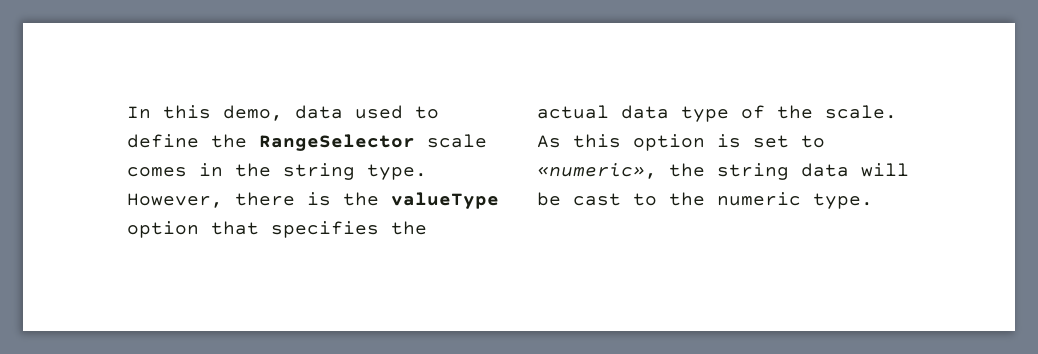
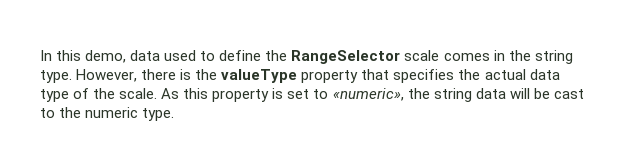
[127,221,199,238] option -> [301,70,359,83] property
[633,134,705,151] option -> [212,89,270,102] property

